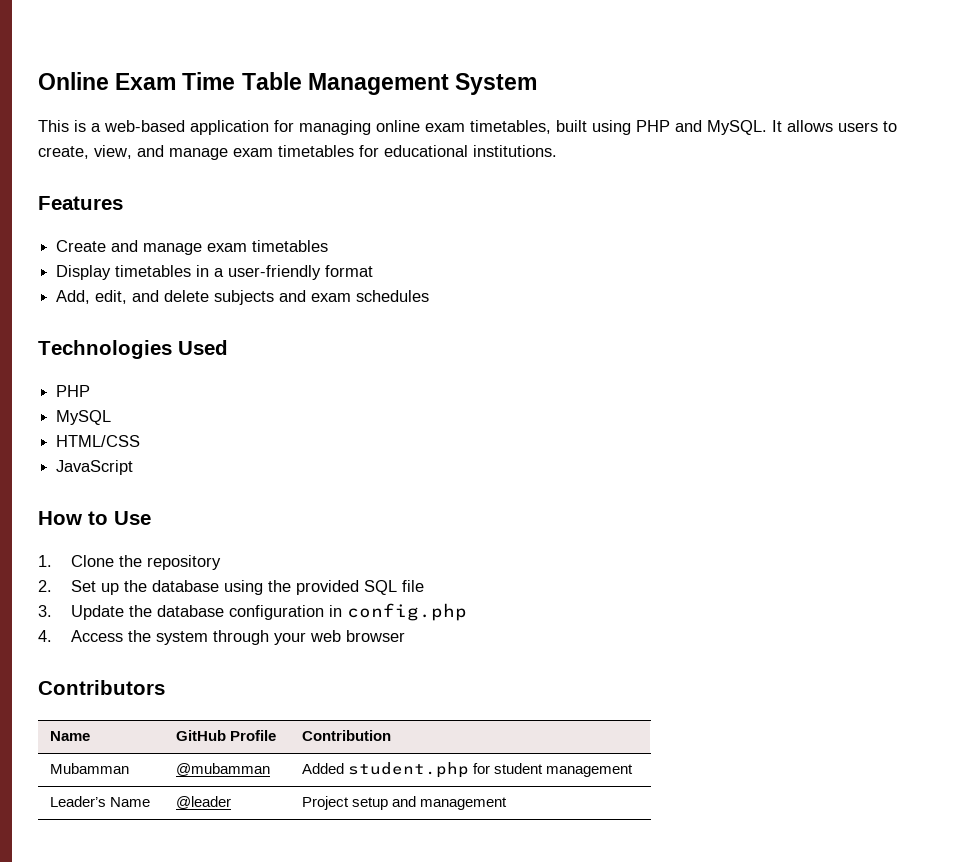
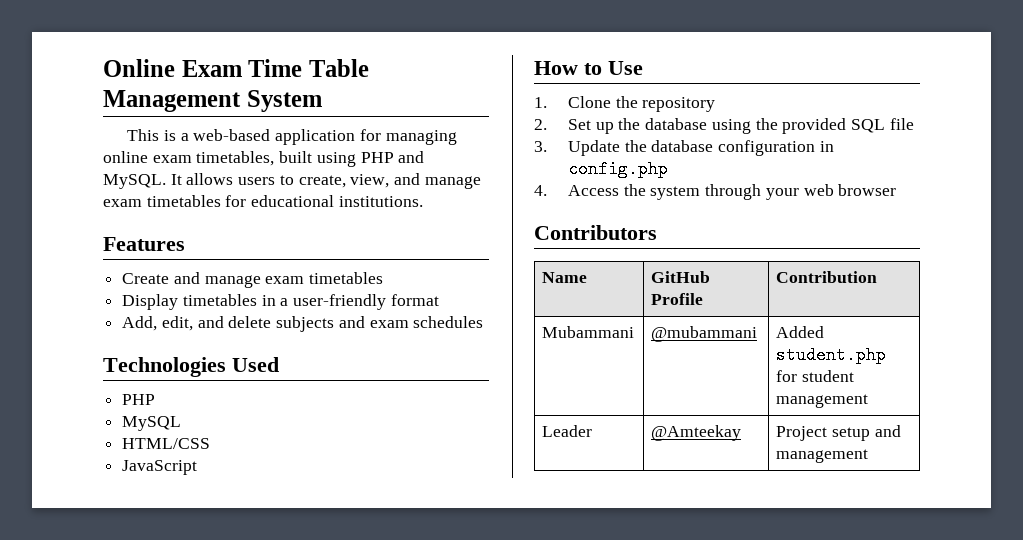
[49,763,129,774] [175,763,270,776] Mubamman | @mubamman -> [542,326,635,338] [651,326,758,342] Mubammani | @mubammani
[49,796,151,807] [175,796,231,809] Leader’s Name | @leader -> [542,425,593,437] [651,425,742,441] Leader | @Amteekay

